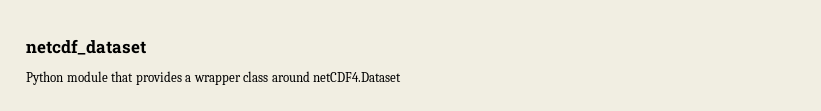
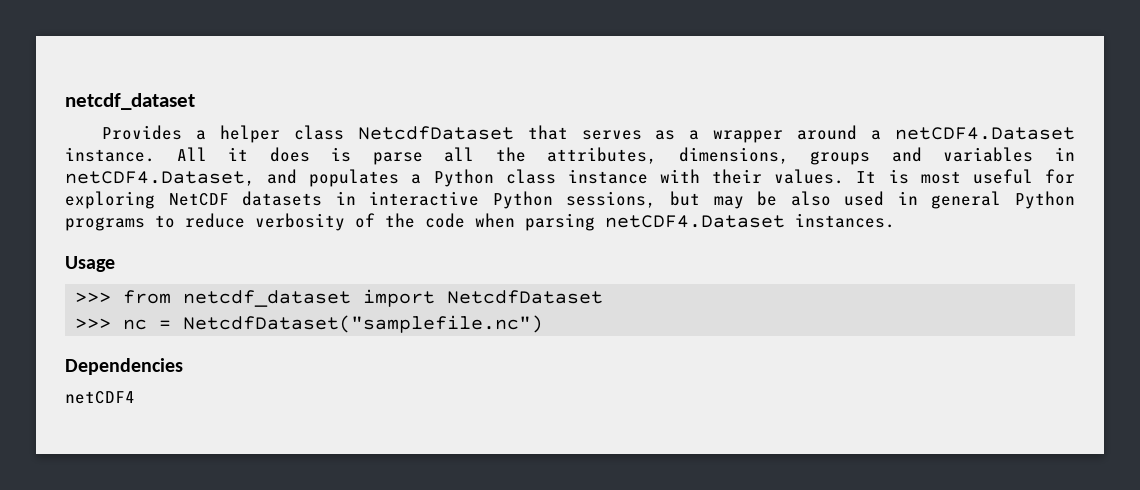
[26,71,402,85] Python module that provides a wrapper class around netCDF4.Dataset -> [102,125,1076,143] [65,147,1075,165] [65,169,1075,187] [65,191,1075,209] [65,213,895,231] [65,256,115,272] [75,289,604,307] [75,315,544,333] [65,358,183,375] [65,391,135,404] Provides a helper class NetcdfDataset that serves as a wrapper around a netCDF4.Dataset instance. All it does is parse all the attributes, dimensions, groups and variables in netCDF4.Dataset, and populates a Python class instance with their values. It is most useful for exploring NetCDF datasets in interactive Python sessions, but may be also used in general Python programs to reduce verbosity of the code when parsing netCDF4.Dataset instances. // Usage // >>> from netcdf_dataset import NetcdfDataset // >>> nc = NetcdfDataset("samplefile.nc") // Dependencies // netCDF4

